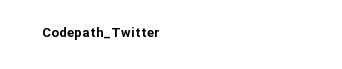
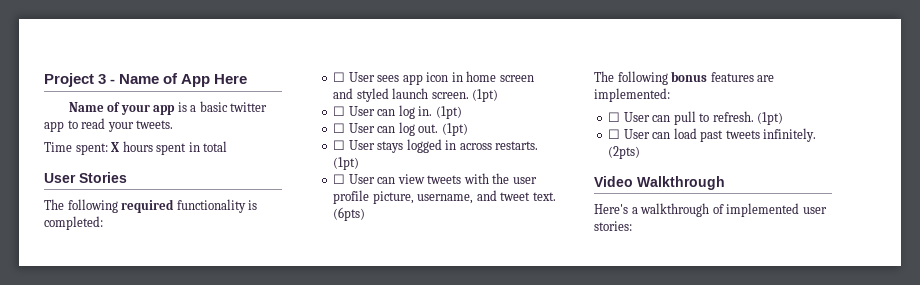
[42,27,160,40] Codepath_Twitter -> [44,73,248,87] [68,101,268,115] [44,118,174,132] [44,141,228,155] [44,172,127,183] [44,199,258,213] [44,216,103,230] [333,71,534,85] [333,88,499,102] [333,105,462,119] [333,122,468,136] [333,139,539,153] [333,157,360,170] [333,173,537,184] [333,190,556,204] [333,207,366,221] [594,71,775,85] [594,88,670,102] [608,111,784,125] [608,128,817,142] [608,146,641,159] [594,176,725,190] [594,203,827,217] [594,221,632,231] Project 3 - Name of App Here // Name of your app is a basic twitter app to read your tweets. // Time spent: X hours spent in total // User Stories // The following required functionality is completed: // ☐ User sees app icon in home screen and styled launch screen. (1pt) // ☐ User can log in. (1pt) // ☐ User can log out. (1pt) // ☐ User stays logged in across restarts. (1pt) // ☐ User can view tweets with the user profile picture, username, and tweet text. (6pts) // The following bonus features are implemented: // ☐ User can pull to refresh. (1pt) // ☐ User can load past tweets infinitely. (2pts) // Video Walkthrough // Here's a walkthrough of implemented user stories:

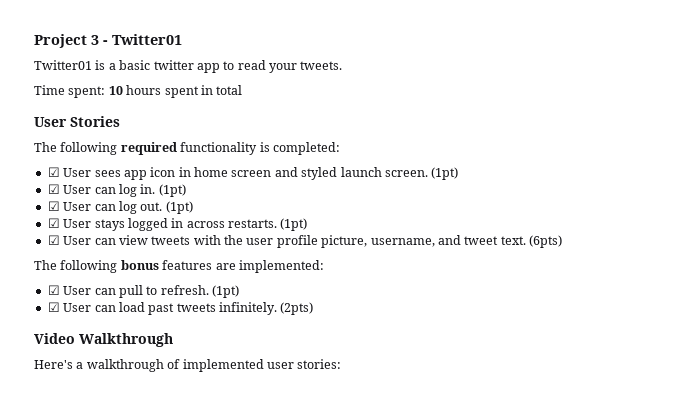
[119,73,248,87] [68,102,176,115] Name of App Here // Name of your app -> [112,34,182,45] [34,60,92,70] Twitter01 // Twitter01
[111,142,120,152] X -> [108,86,123,95] 10
[333,72,346,82] ☐ -> [47,167,60,177] ☑
[333,106,346,116] ☐ -> [47,184,60,194] ☑
[333,123,346,133] ☐ -> [47,201,60,211] ☑
[333,140,346,150] ☐ -> [47,218,60,228] ☑
[333,174,346,184] ☐ -> [47,235,60,245] ☑
[608,112,621,122] ☐ -> [47,285,60,295] ☑
[608,129,621,139] ☐ -> [47,302,60,312] ☑

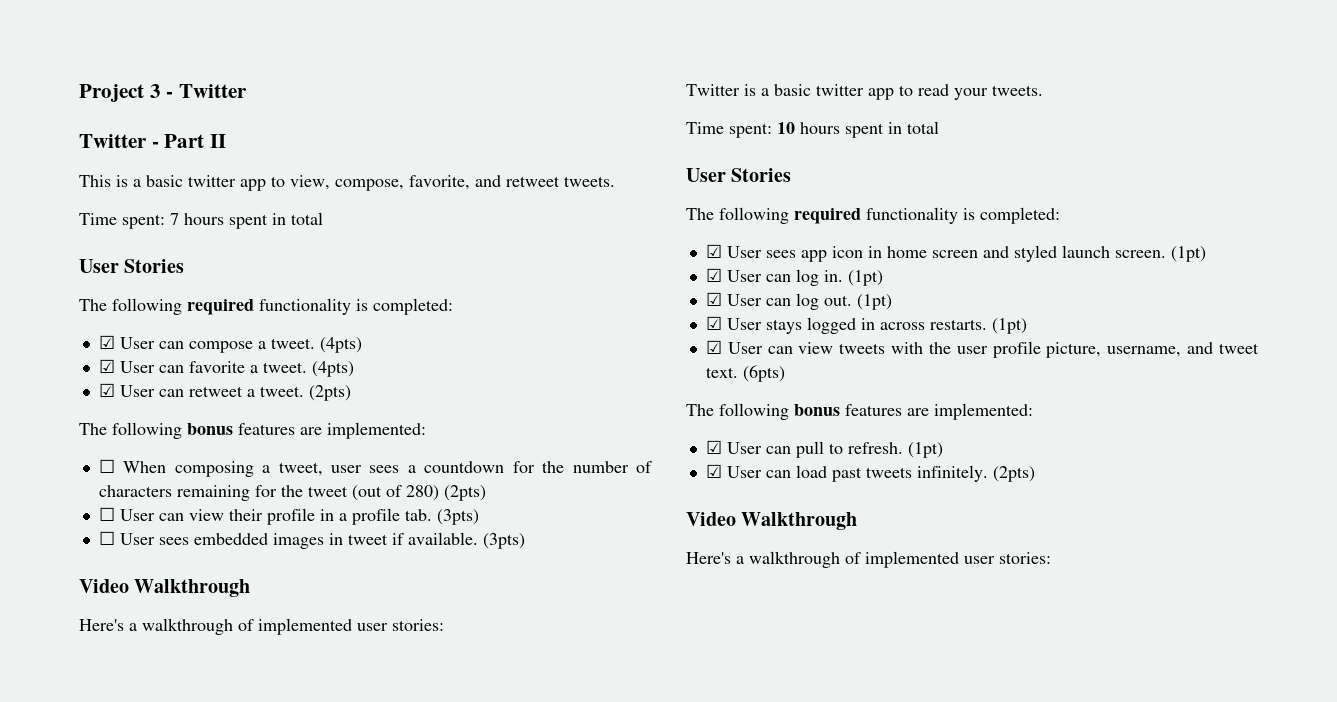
[112,34,182,45] [34,60,92,70] Twitter01 // Twitter01 -> [179,84,248,98] [79,134,227,148] [79,175,615,191] [79,212,323,229] [79,259,185,273] [79,298,453,315] [98,335,362,353] [98,359,354,377] [98,383,351,401] [79,422,426,439] [98,459,652,477] [98,485,486,501] [98,507,479,525] [98,531,525,549] [79,579,251,597] [79,618,444,635] [686,84,740,96] Twitter // Twitter - Part II // This is a basic twitter app to view, compose, favorite, and retweet tweets. // Time spent: 7 hours spent in total // User Stories // The following required functionality is completed: // ☑ User can compose a tweet. (4pts) // ☑ User can favorite a tweet. (4pts) // ☑ User can retweet a tweet. (2pts) // The following bonus features are implemented: // ☐ When composing a tweet, user sees a countdown for the number of characters remaining for the tweet (out of 280) (2pts) // ☐ User can view their profile in a profile tab. (3pts) // ☐ User sees embedded images in tweet if available. (3pts) // Video Walkthrough // Here's a walkthrough of implemented user stories: // Twitter

